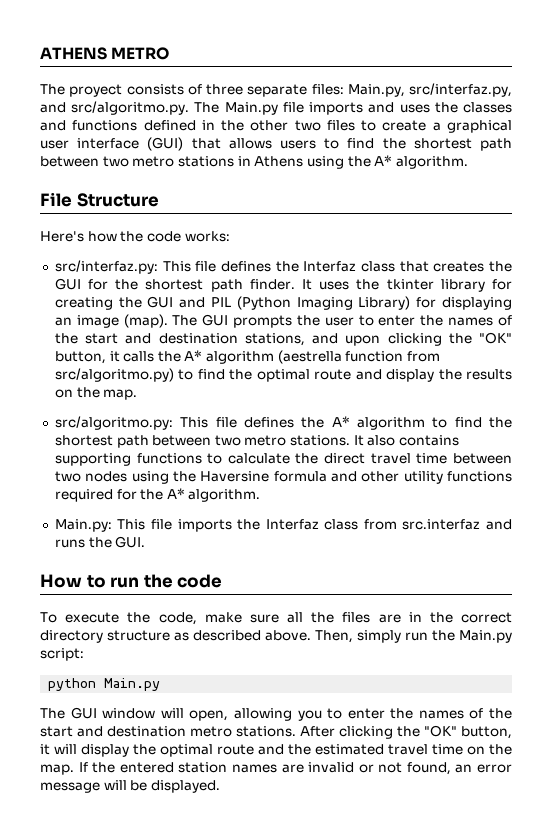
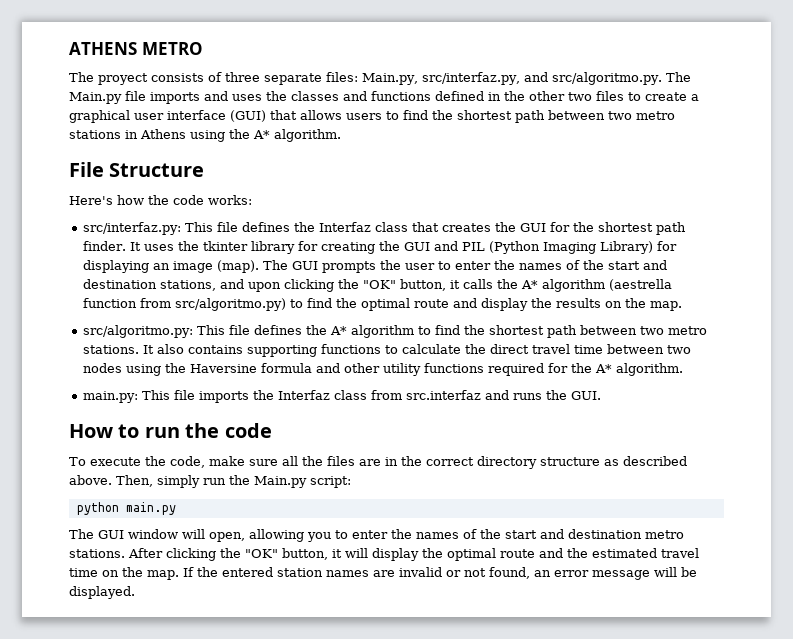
[54,519,112,532] Main.py: -> [82,391,138,403] main.py:
[104,678,161,691] Main.py -> [125,502,176,515] main.py

